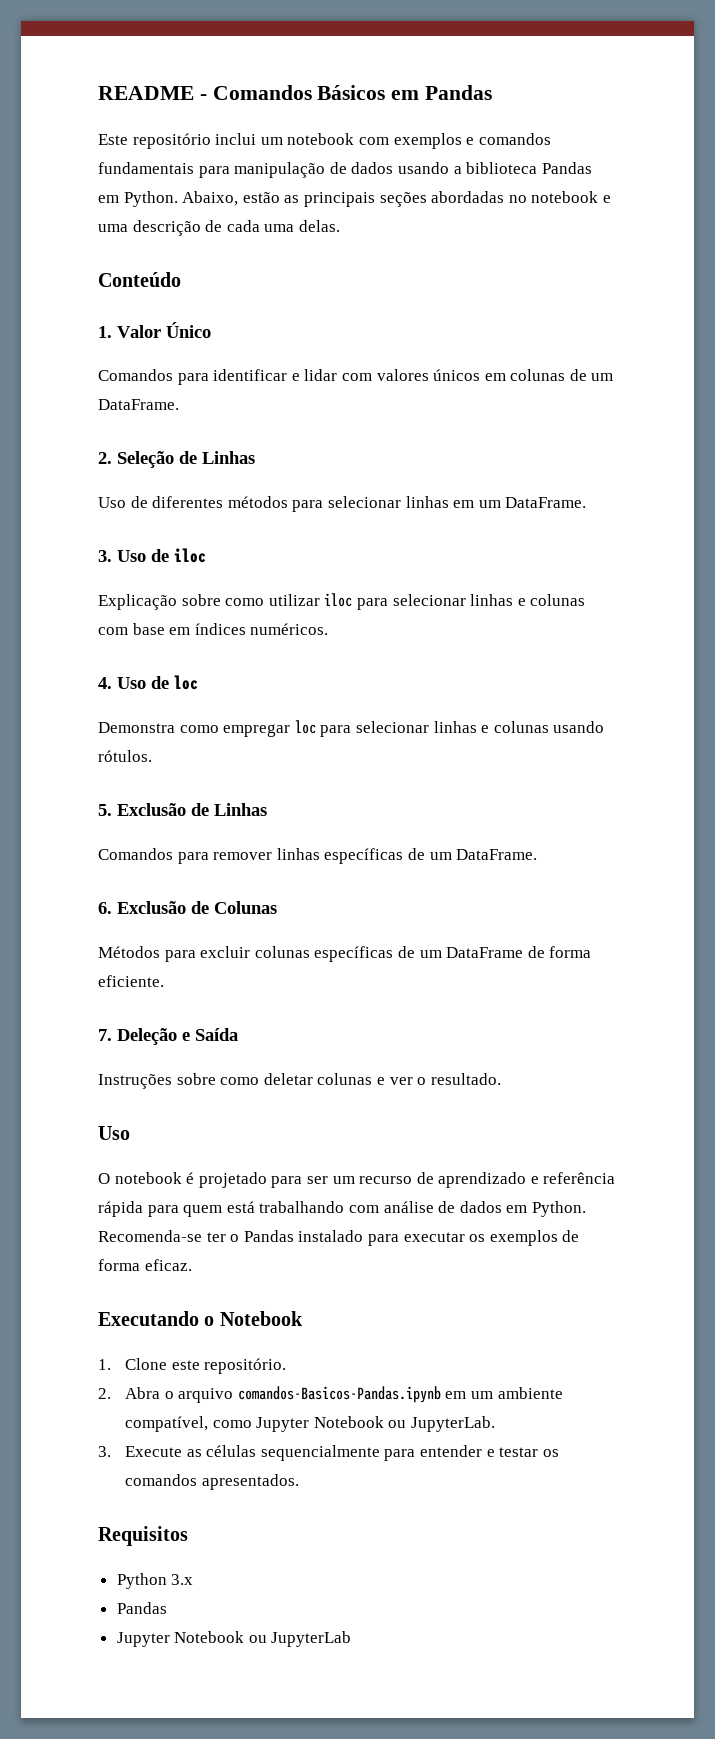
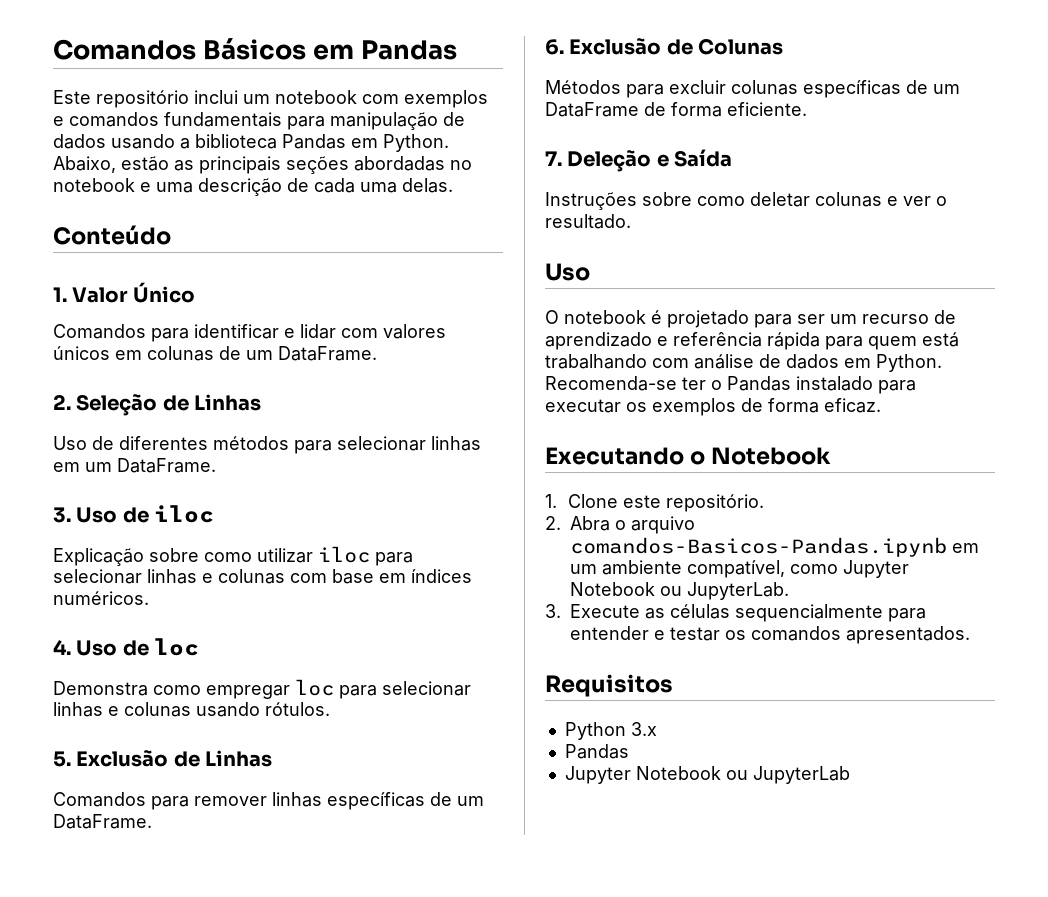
[98,86,207,100] README - -> (53, 49) none

